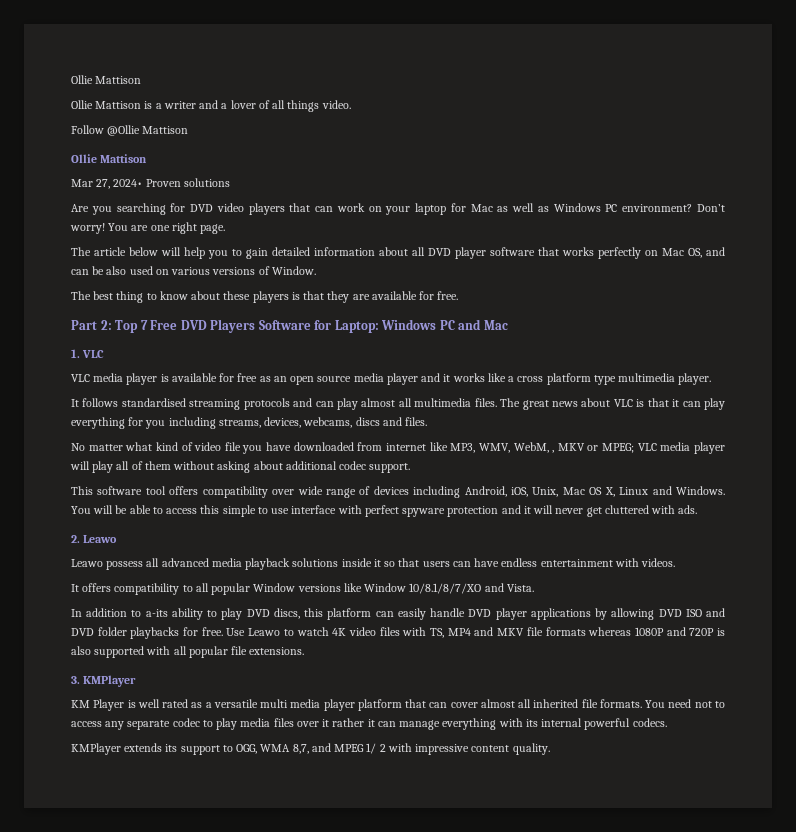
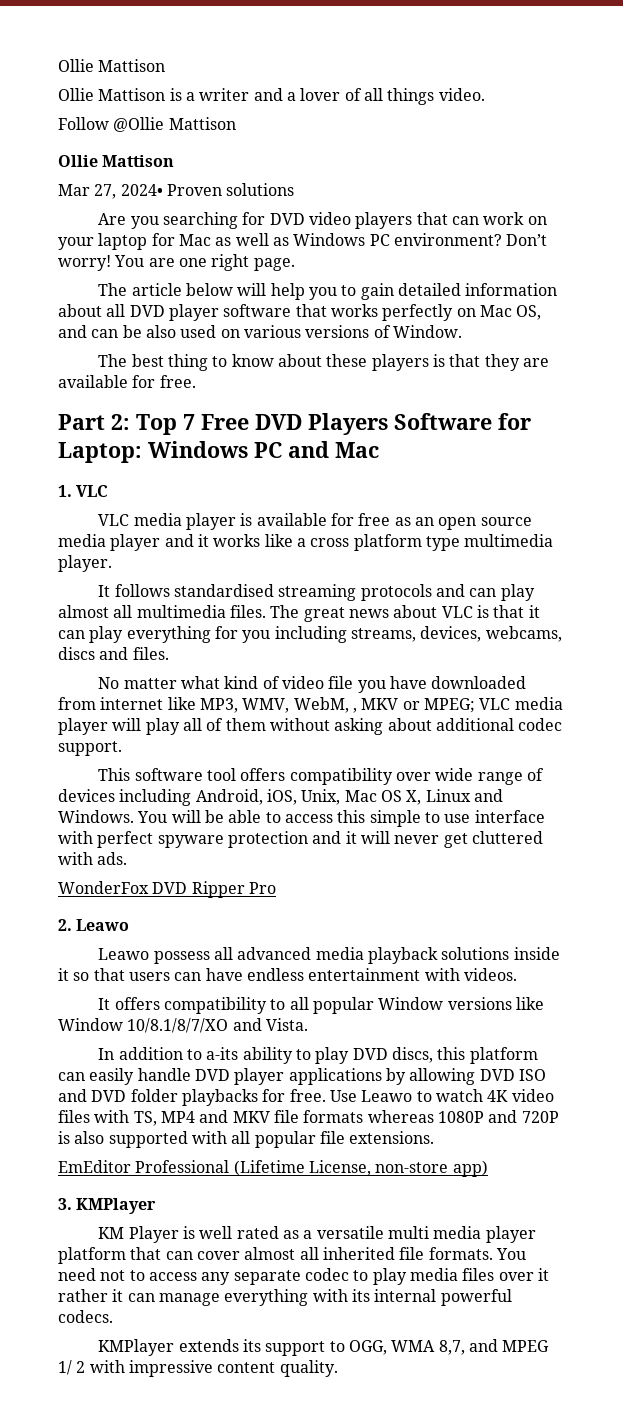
(698, 509) none -> [58,881,276,898] // WonderFox DVD Ripper Pro
(305, 651) none -> [58,1160,488,1177] // EmEditor Professional (Lifetime License, non-store app)

